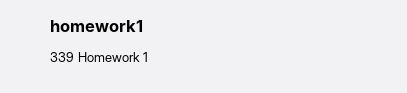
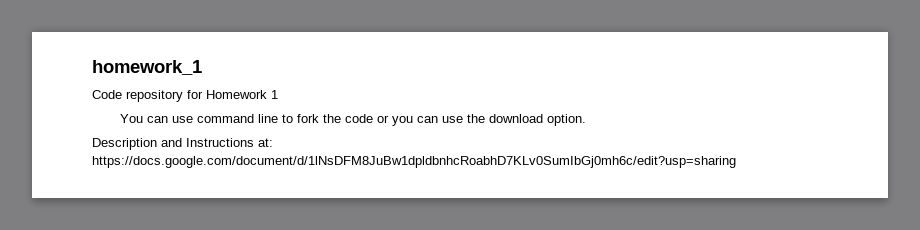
[50,20,143,32] [50,52,149,62] homework1 // 339 Homework 1 -> [92,60,202,75] [92,90,278,102] [120,114,587,126] [92,138,273,150] [92,156,736,168] homework_1 // Code repository for Homework 1 // You can use command line to fork the code or you can use the download option. // Description and Instructions at: https://docs.google.com/document/d/1lNsDFM8JuBw1dpldbnhcRoabhD7KLv0SumIbGj0mh6c/edit?usp=sharing

